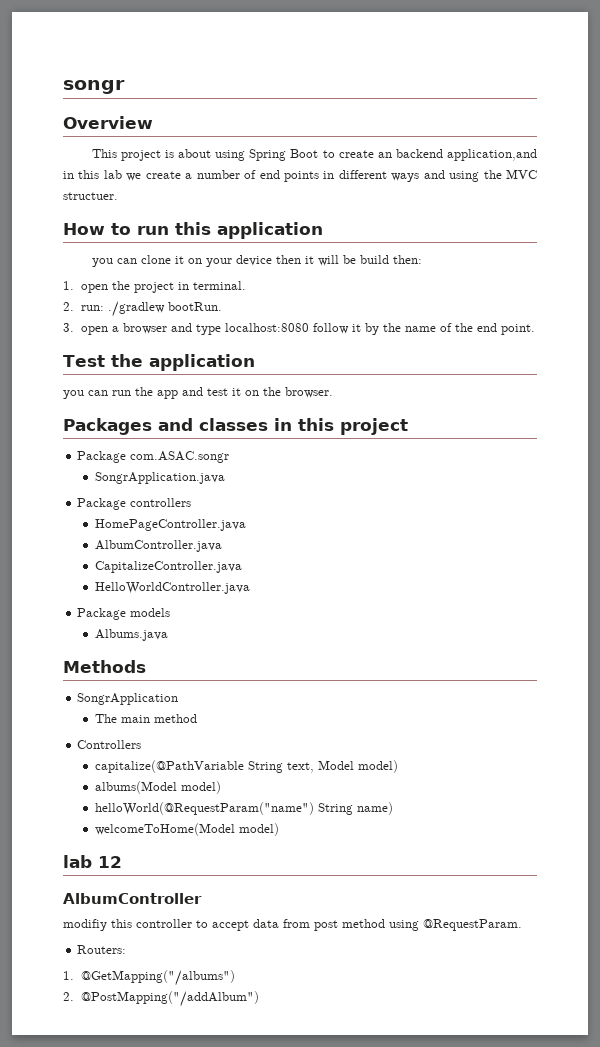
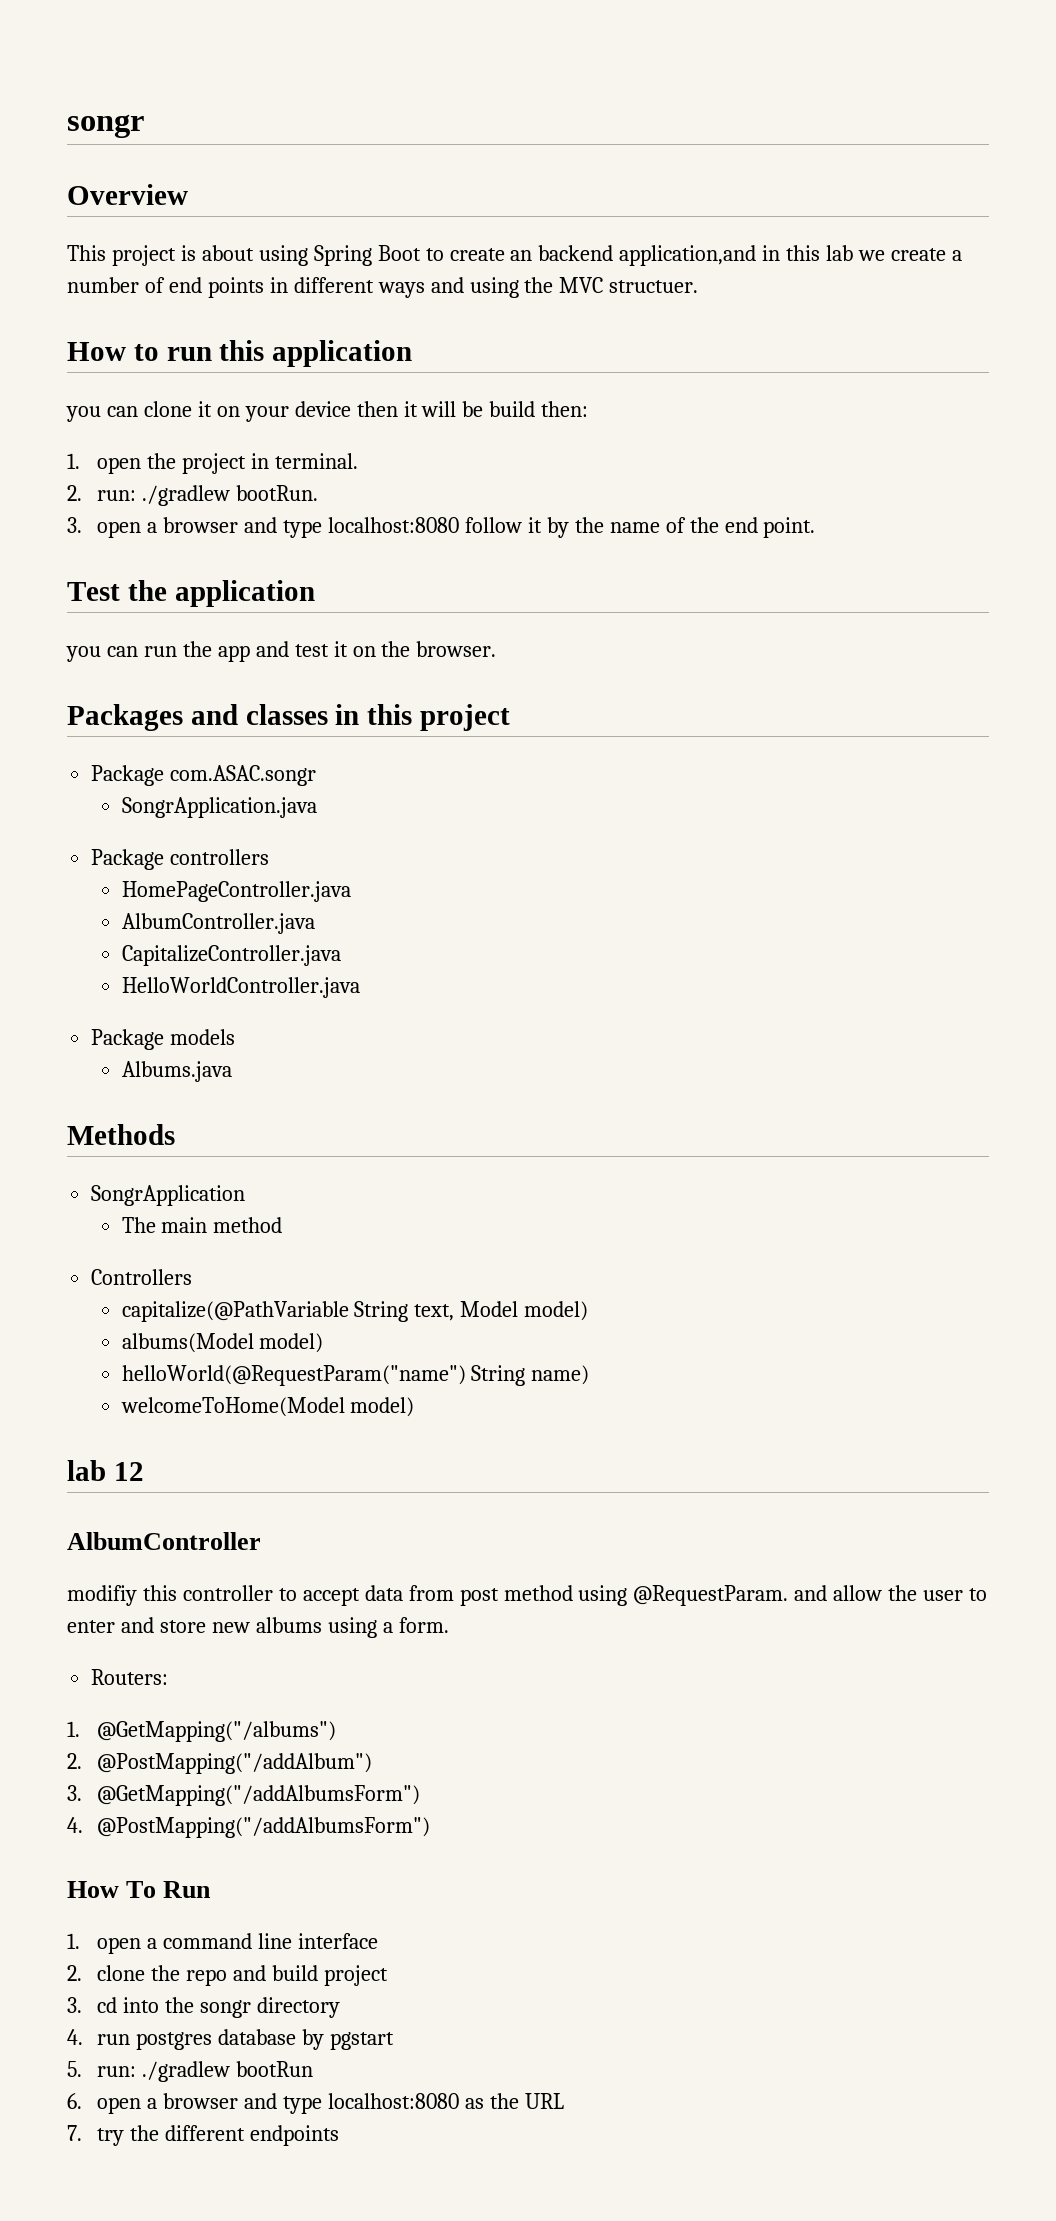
(522, 925) none -> [794,1585,988,1601] [67,1617,449,1638] and allow the user to enter and store new albums using a form.
(259, 999) none -> [67,1785,421,1806] [67,1817,431,1838] [67,1881,212,1898] [67,1933,379,1954] [67,1965,388,1986] [67,1997,341,2018] [67,2029,395,2050] [67,2061,314,2082] [67,2093,564,2114] [67,2125,340,2146] // 3. @GetMapping("/addAlbumsForm") // 4. @PostMapping("/addAlbumsForm") // How To Run // 1. open a command line interface // 2. clone the repo and build project // 3. cd into the songr directory // 4. run postgres database by pgstart // 5. run: ./gradlew bootRun // 6. open a browser and type localhost:8080 as the URL // 7. try the different endpoints

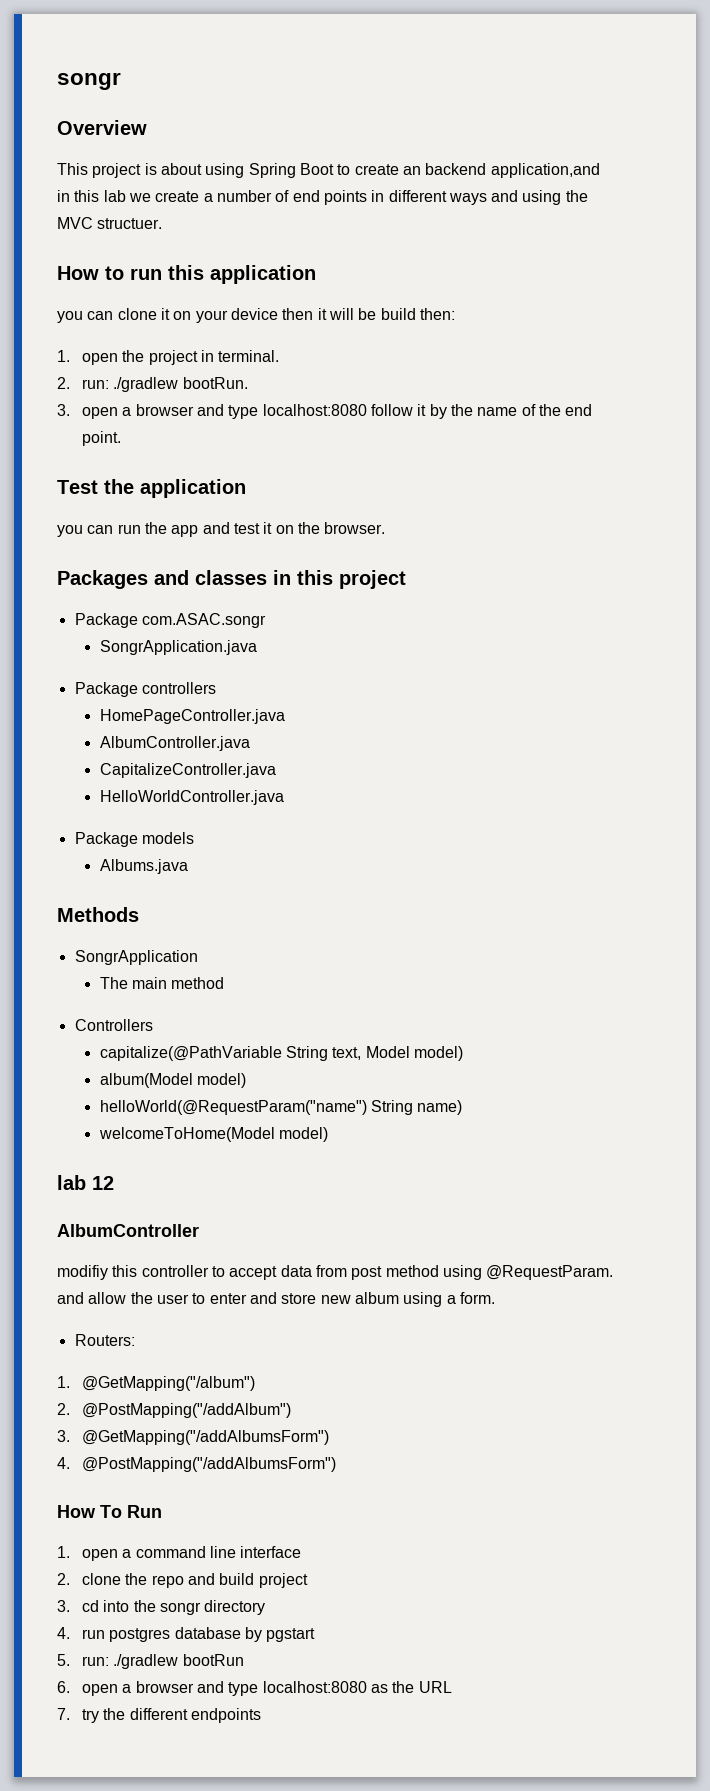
[121,1333,254,1353] albums(Model -> [99,1073,193,1088] album(Model
[255,1617,322,1633] albums -> [354,1292,399,1304] album
[97,1721,337,1742] @GetMapping("/albums") -> [82,1376,256,1391] @GetMapping("/album")

